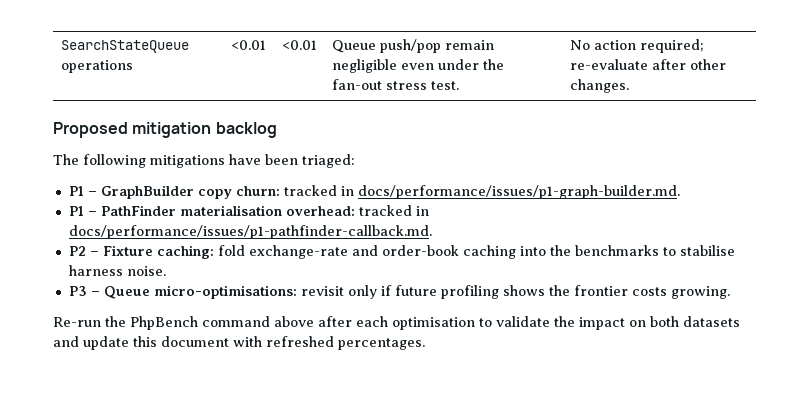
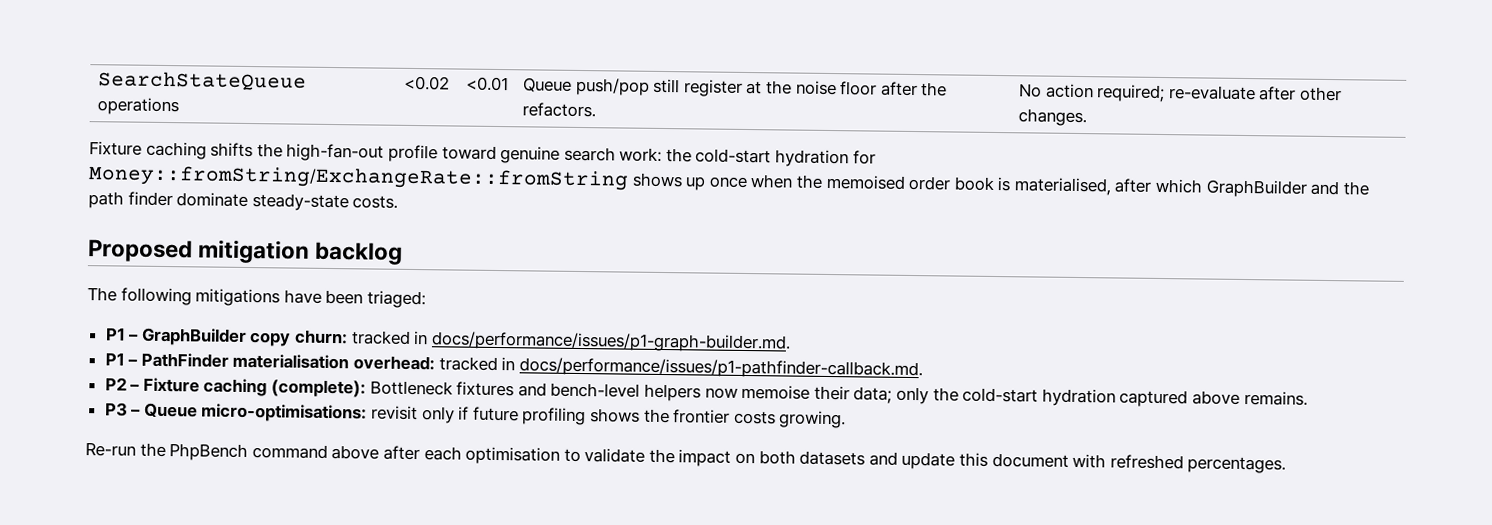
[231,40,267,50] <0.01 -> [403,75,450,91] <0.02
[444,40,494,50] [331,59,504,73] [331,79,459,90] remain negligible even under the fan-out stress test. -> [653,78,948,97] [522,102,597,118] still register at the noise floor after the refactors.
(629, 86) none -> [89,141,876,168] [88,165,1370,198] [88,191,399,212] // Fixture caching shifts the high-fan-out profile toward genuine search work: the cold-start hydration for Money::fromString/ExchangeRate::fromString shows up once when the memoised order book is materialised, after which GraphBuilder and the path finder dominate steady-state costs.
[156,245,735,259] [68,265,166,276] caching: fold exchange-rate and order-book caching into the benchmarks to stabilise harness noise. -> [203,378,1308,408] caching (complete): Bottleneck fixtures and bench-level helpers now memoise their data; only the cold-start hydration captured above remains.

